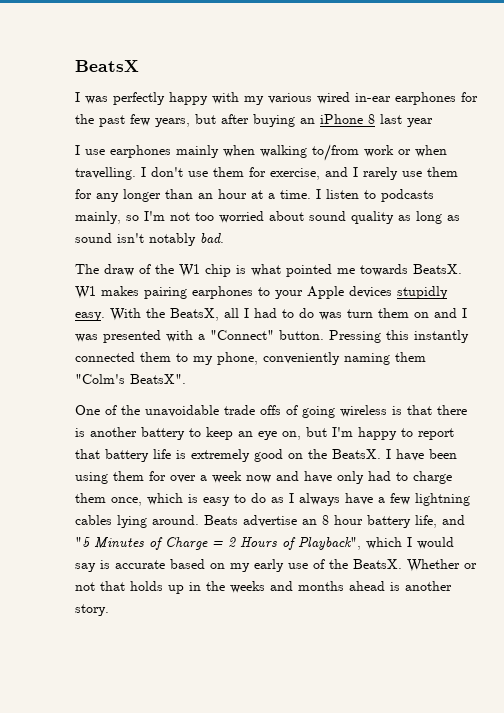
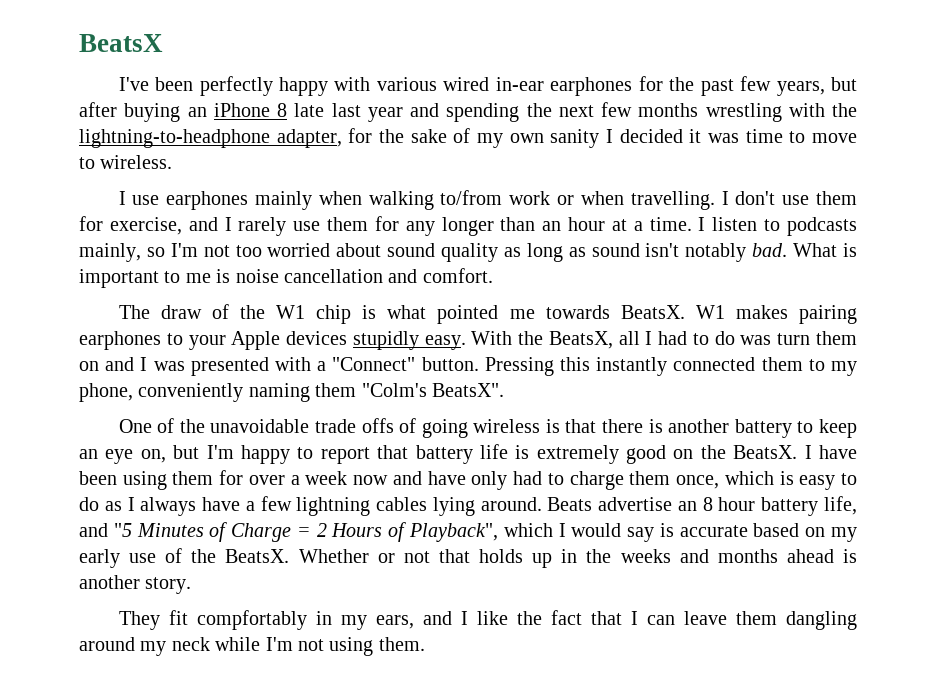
[75,92,108,104] I was -> [118,77,194,91] I've been
[244,96,264,105] my -> (371, 84) none
(375, 119) none -> [294,103,325,117] late
(433, 122) none -> [410,102,857,122] [79,128,857,148] [79,155,173,169] and spending the next few months wrestling with the lightning-to-headphone adapter, for the sake of my own sanity I decided it was time to move to wireless.
(224, 238) none -> [793,243,857,257] [79,268,493,288] What is important to me is noise cancellation and comfort.
(109, 610) none -> [118,610,857,630] [79,637,425,656] // They fit compfortably in my ears, and I like the fact that I can leave them dangling around my neck while I'm not using them.

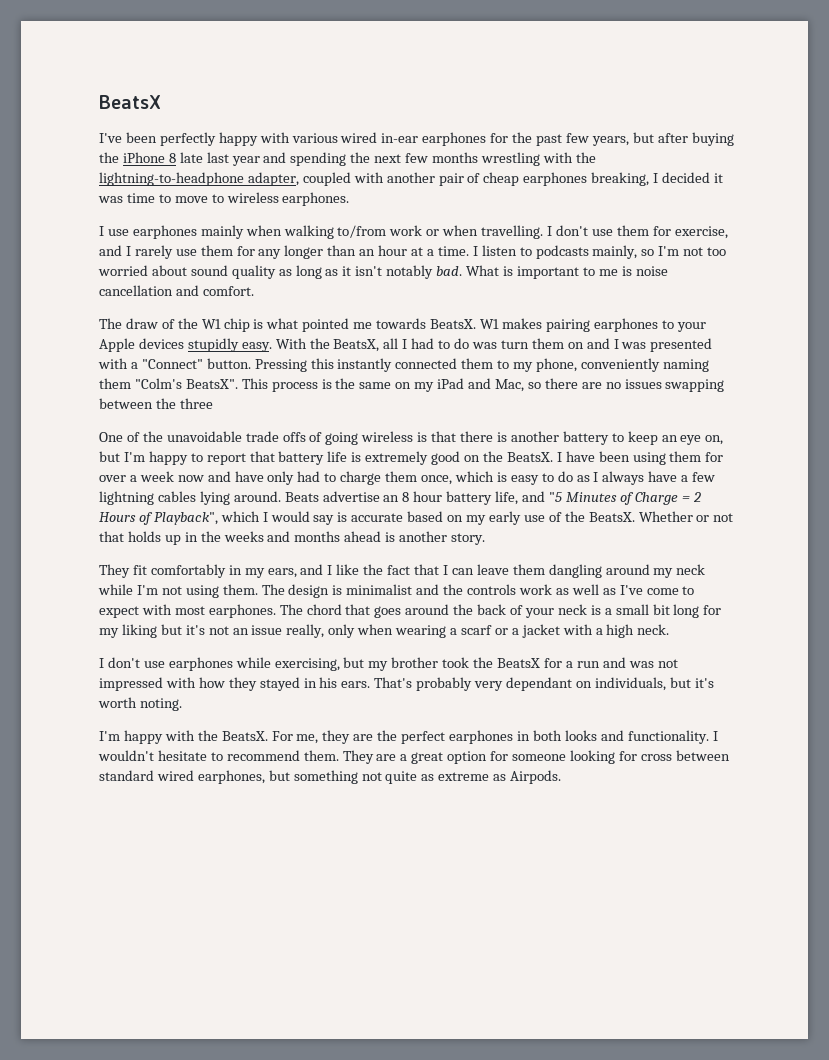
[187,107,207,117] an -> [99,152,119,163] the
[348,128,600,148] for the sake of my own sanity -> [302,172,650,186] coupled with another pair of cheap earphones breaking,
[100,155,173,169] wireless. -> [226,192,350,206] wireless earphones.
[591,243,640,257] sound -> [342,266,352,276] it
(504, 390) none -> [241,378,725,392] [99,398,213,409] This process is the same on my iPad and Mac, so there are no issues swapping between the three
[196,610,307,630] compfortably -> [150,564,226,578] comfortably
(425, 644) none -> [261,584,695,598] [99,604,722,618] [99,624,670,638] [99,657,678,671] [99,677,714,691] [98,697,182,711] [99,730,718,744] [98,750,730,764] [99,770,562,784] The design is minimalist and the controls work as well as I've come to expect with most earphones. The chord that goes around the back of your neck is a small bit long for my liking but it's not an issue really, only when wearing a scarf or a jacket with a high neck. // I don't use earphones while exercising, but my brother took the BeatsX for a run and was not impressed with how they stayed in his ears. That's probably very dependant on individuals, but it's worth noting. // I'm happy with the BeatsX. For me, they are the perfect earphones in both looks and functionality. I wouldn't hesitate to recommend them. They are a great option for someone looking for cross between standard wired earphones, but something not quite as extreme as Airpods.

